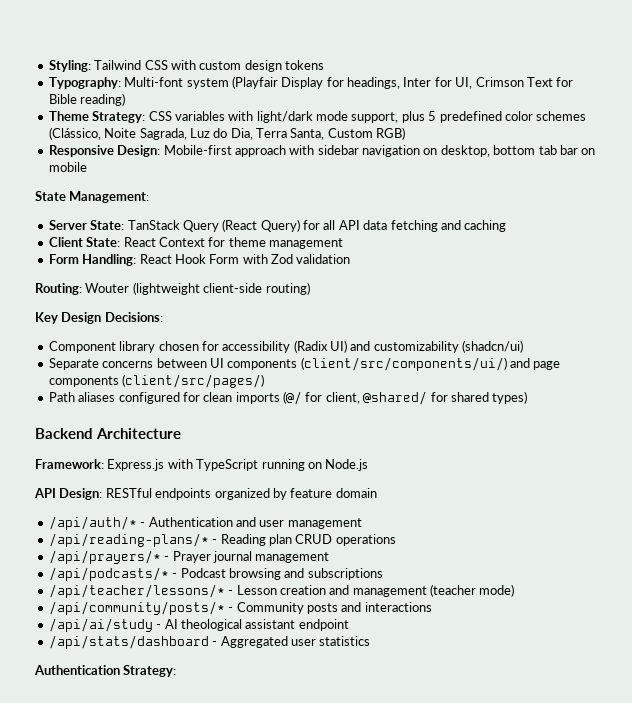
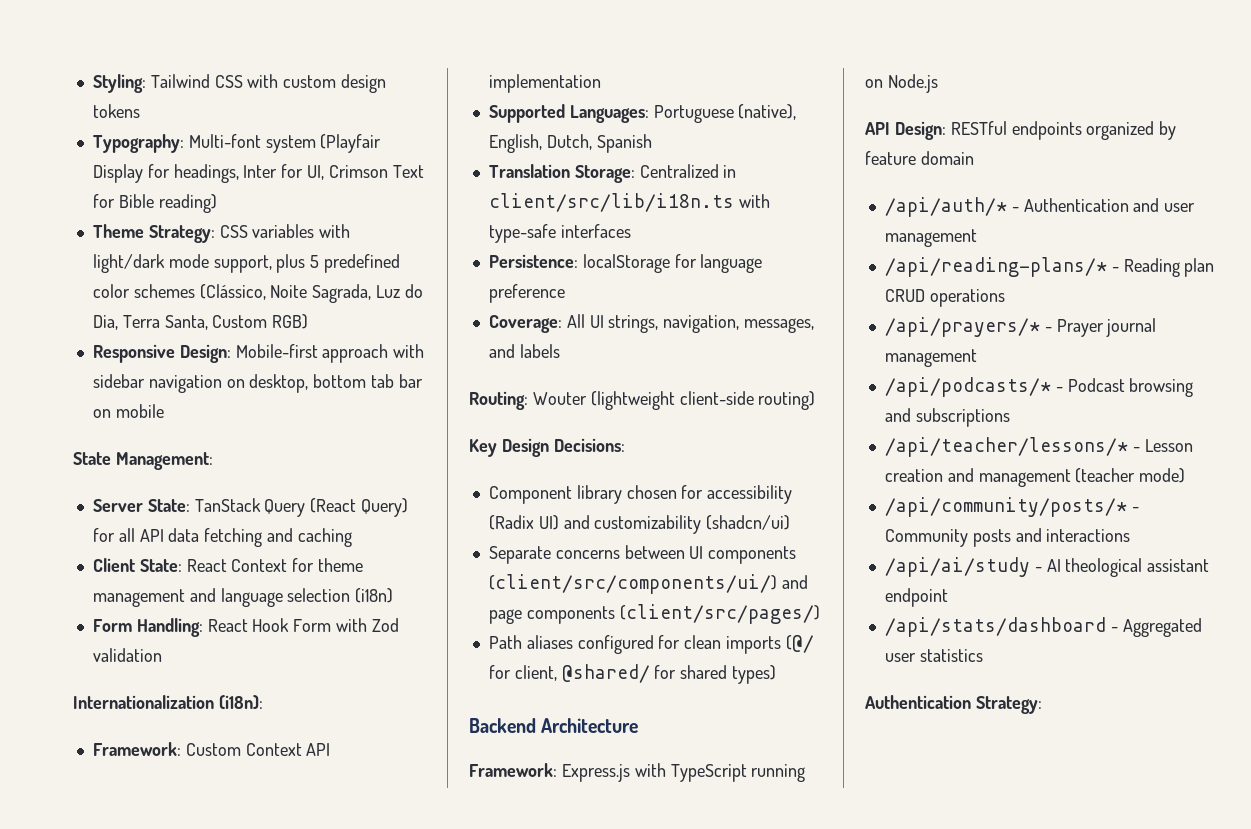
(343, 243) none -> [189,588,394,607] and language selection (i18n)
(351, 259) none -> [73,695,263,710] [92,742,331,756] [488,74,601,93] [488,104,797,123] [488,134,652,153] [488,164,737,183] [488,193,770,212] [488,224,631,243] [488,254,763,273] [488,284,565,303] [488,314,815,333] [488,344,560,358] // Internationalization (i18n): // Framework: Custom Context API implementation // Supported Languages: Portuguese (native), English, Dutch, Spanish // Translation Storage: Centralized in client/src/lib/i18n.ts with type-safe interfaces // Persistence: localStorage for language preference // Coverage: All UI strings, navigation, messages, and labels

